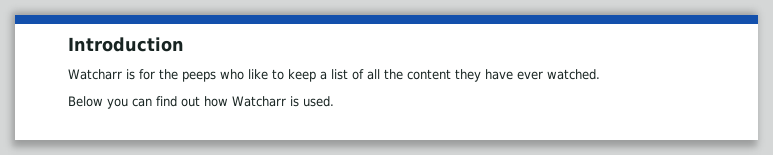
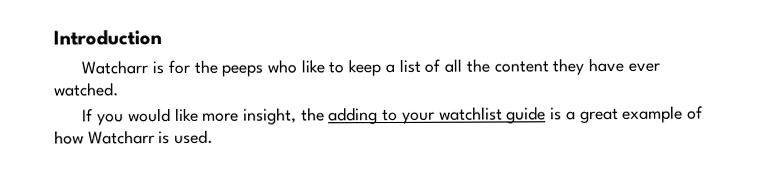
[68,96,200,109] Below you can find out -> [82,105,703,126] If you would like more insight, the adding to your watchlist guide is a great example of

